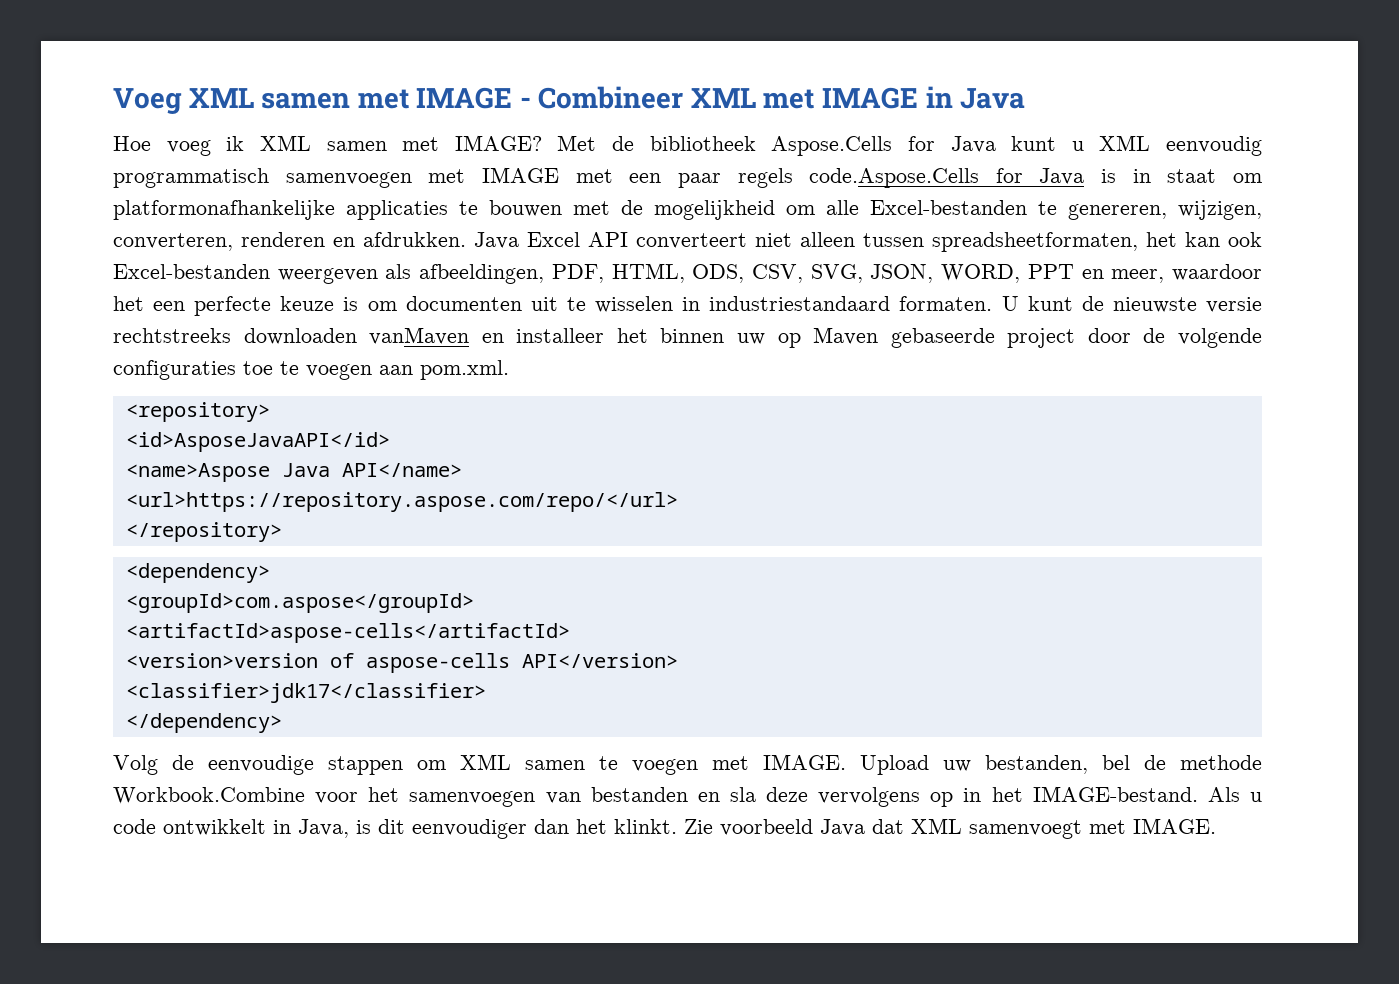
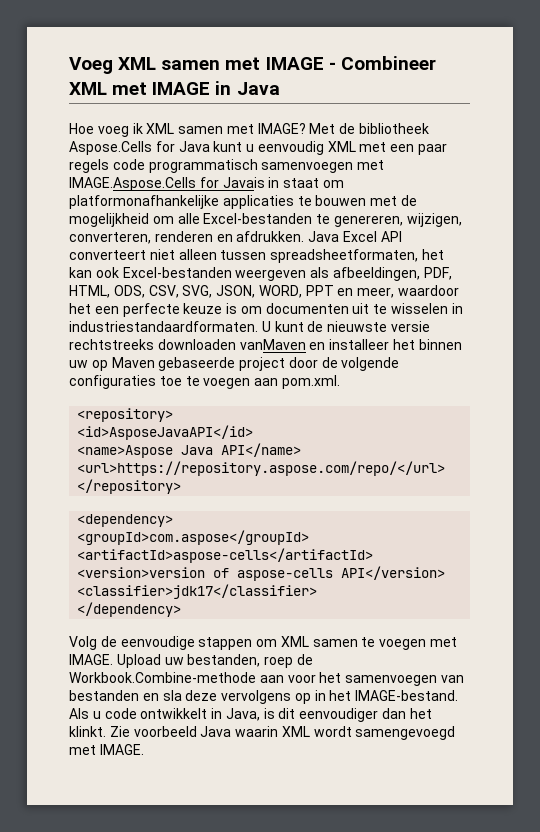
[1099,135,1262,156] [113,167,1117,188] XML eenvoudig programmatisch samenvoegen met IMAGE met een paar regels code.Aspose.Cells for Java is -> [257,141,448,155] [69,159,385,173] [69,177,265,191] eenvoudig XML met een paar regels code programmatisch samenvoegen met IMAGE.Aspose.Cells for Javais
[709,296,993,311] industriestandaard formaten. -> [69,321,258,332] industriestandaardformaten.
[1102,755,1262,770] [113,787,305,804] bel de methode Workbook.Combine -> [264,654,313,668] [69,672,284,683] roep de Workbook.Combine-methode aan
[872,818,1082,839] dat XML samenvoegt -> [235,726,456,740] waarin XML wordt samengevoegd

